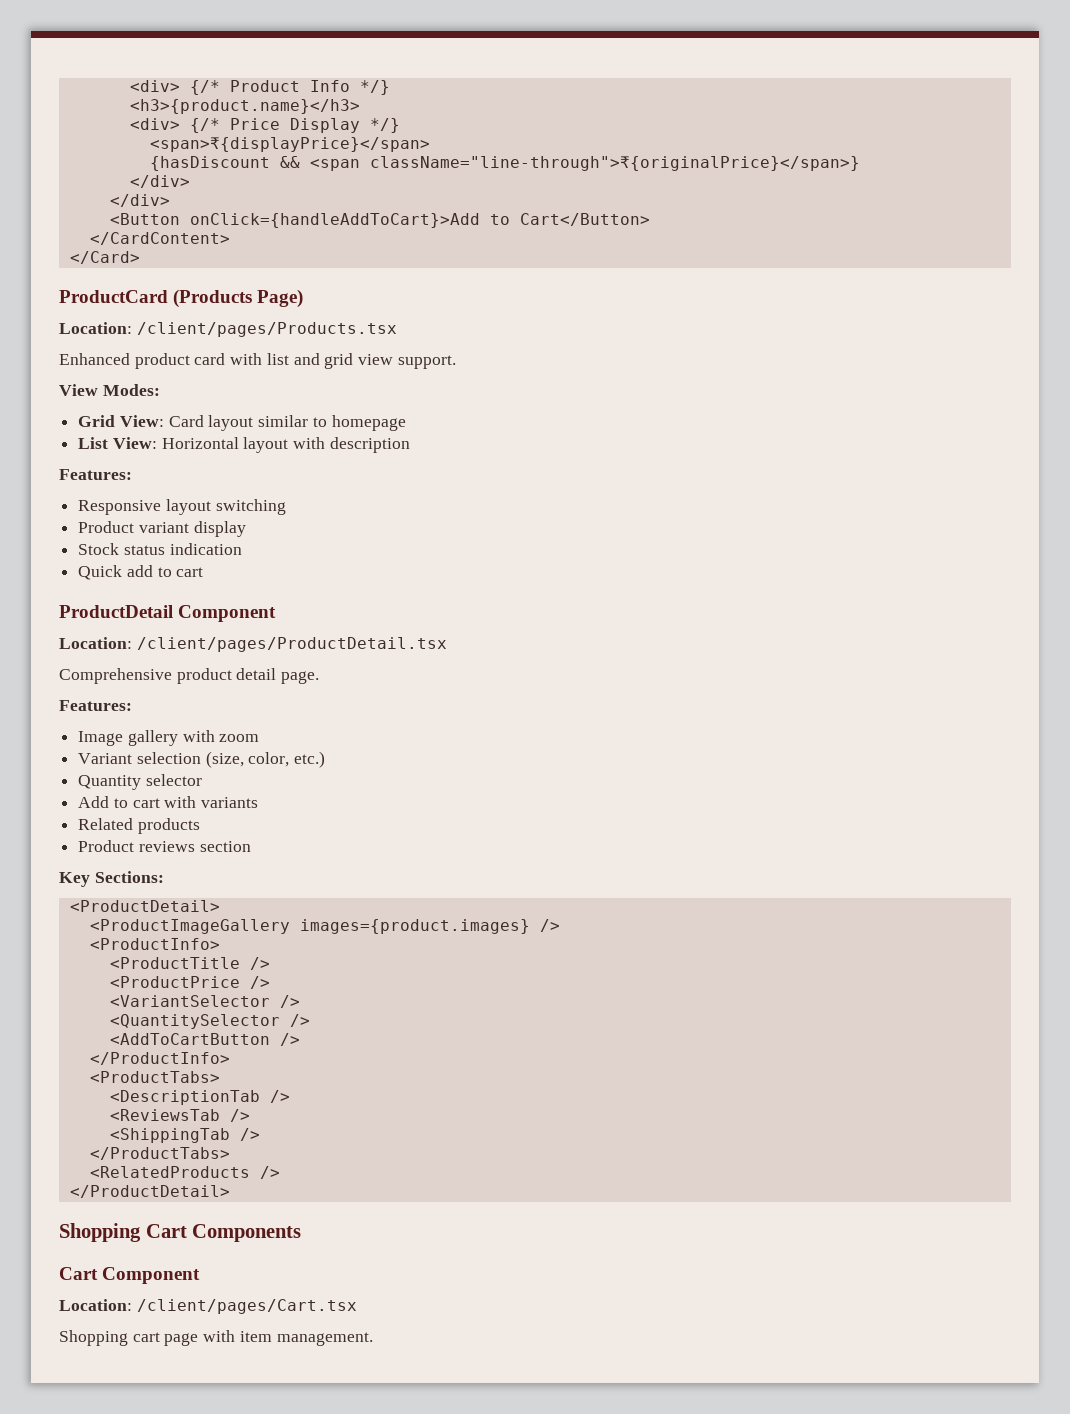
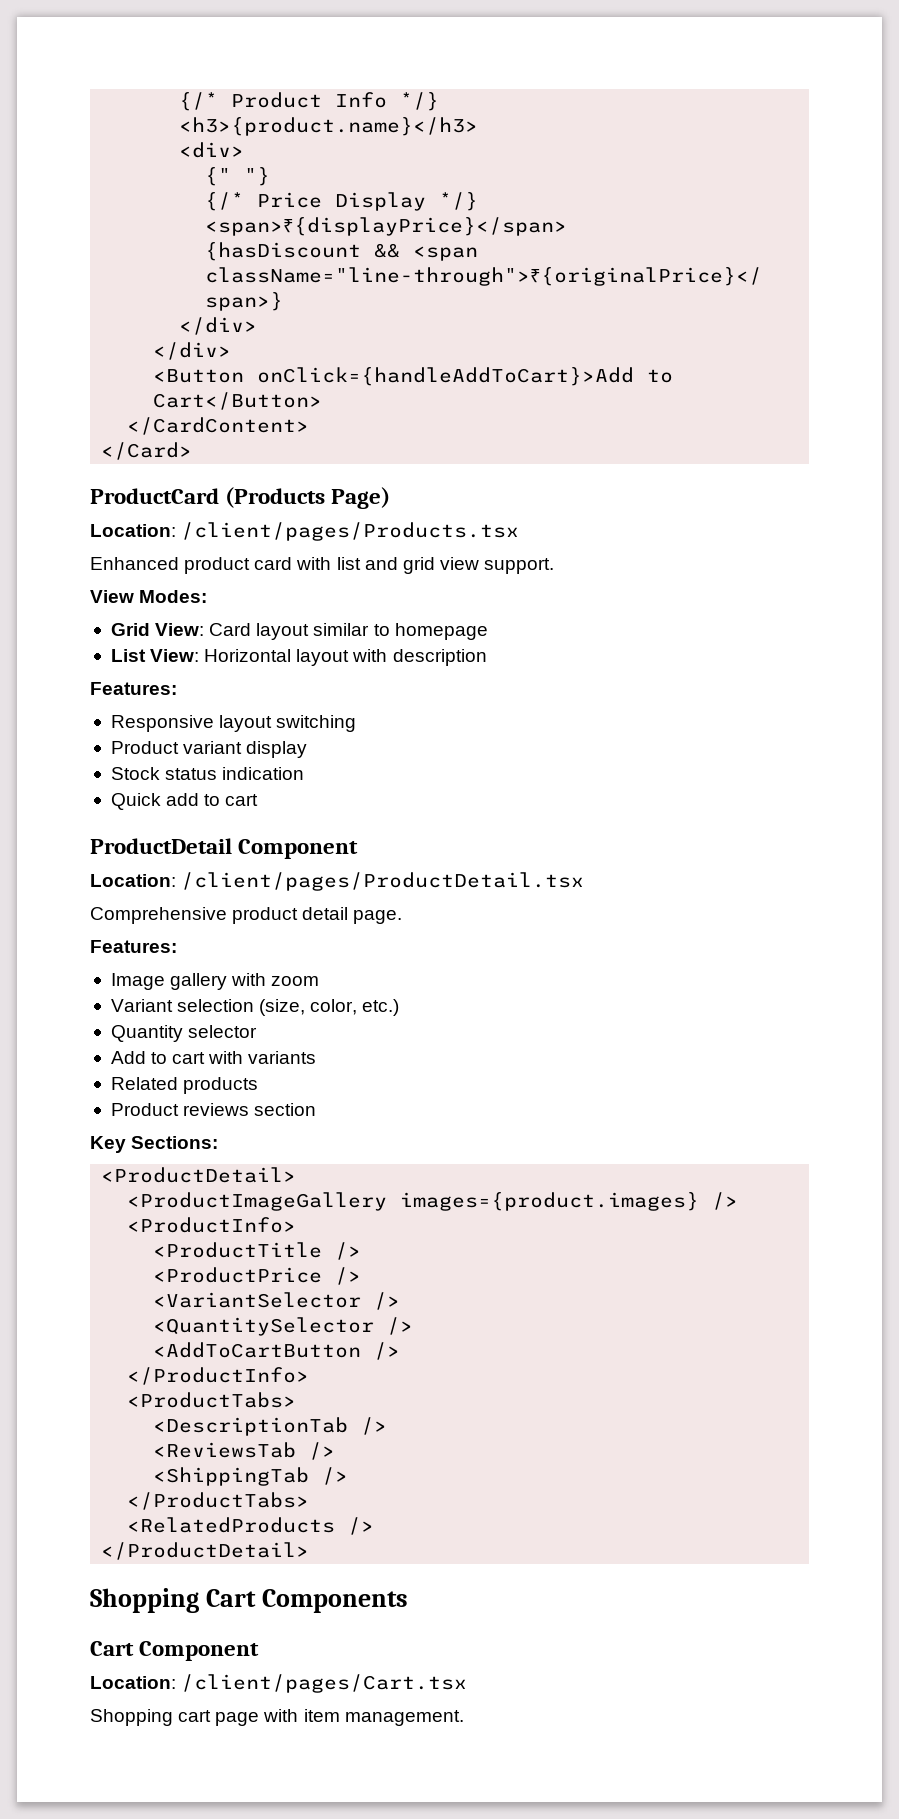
[129,80,180,92] <div> -> (179, 101) none
(180, 124) none -> [205,167,271,186] // {" "} //

